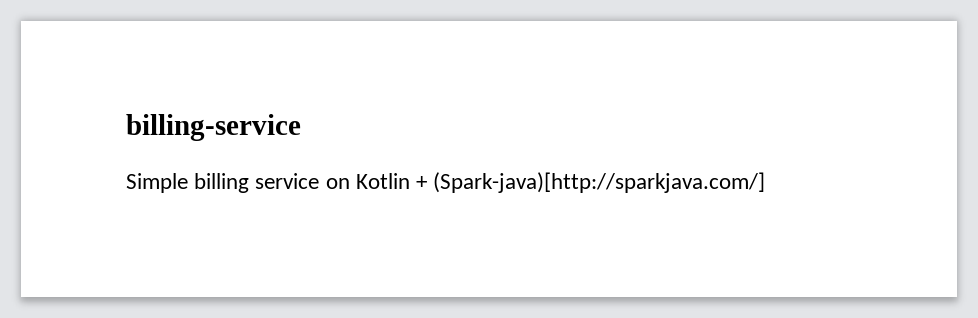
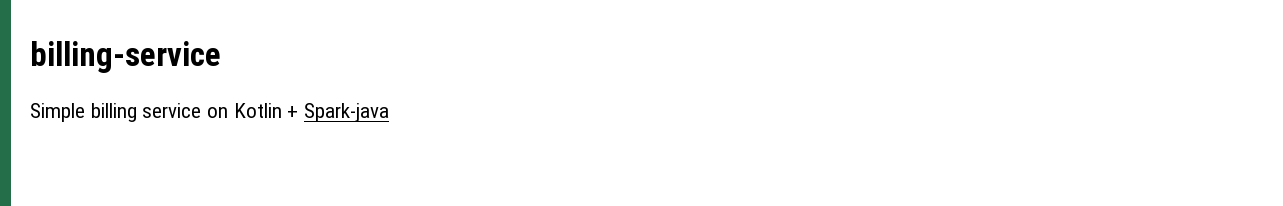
[433,172,766,193] (Spark-java)[http://sparkjava.com/] -> [304,103,390,122] Spark-java

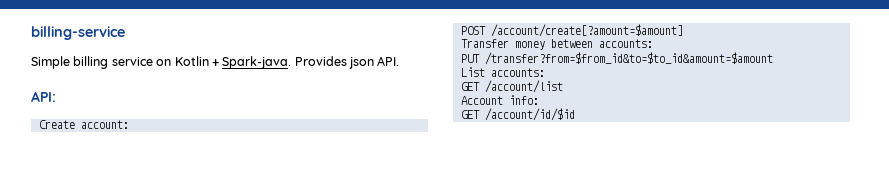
[304,103,390,122] Spark-java -> [222,56,400,69] [31,91,56,102] [38,120,129,129] [460,24,683,37] [460,39,653,50] [460,52,773,65] [460,67,545,77] [460,80,563,93] [460,95,539,105] [460,108,575,121] Spark-java. Provides json API. // API: // Create account: // POST /account/create[?amount=$amount] // Transfer money between accounts: // PUT /transfer?from=$from_id&to=$to_id&amount=$amount // List accounts: // GET /account/list // Account info: // GET /account/id/$id

